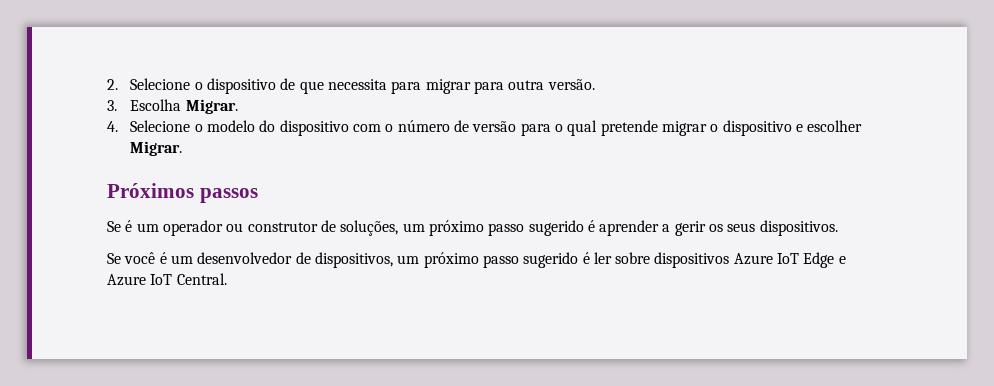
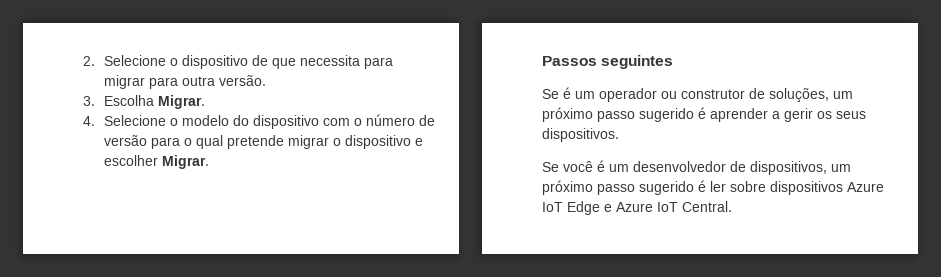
[107,183,258,203] Próximos passos -> [542,55,674,69] Passos seguintes

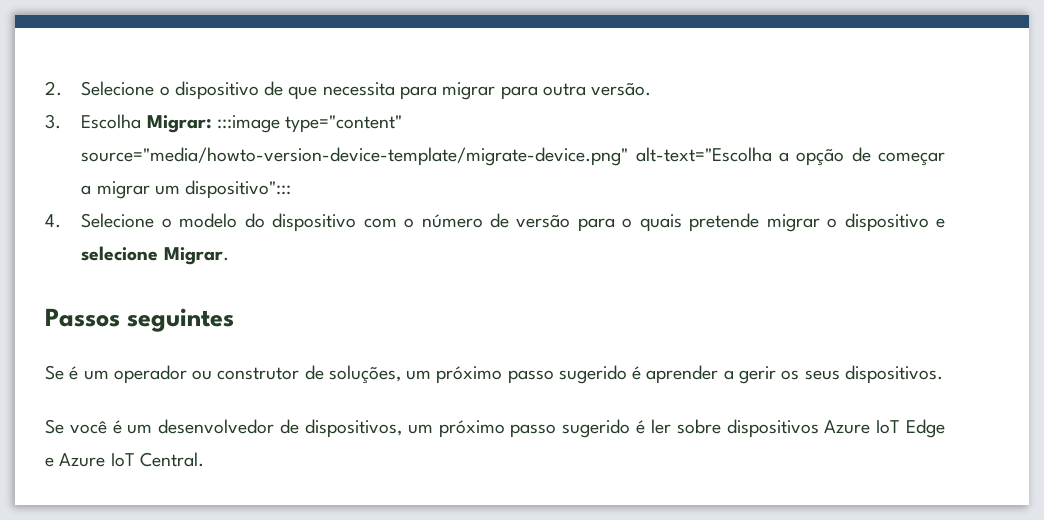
[157,95,205,109] Migrar. -> [146,115,403,133] [81,147,945,166] [81,180,292,199] Migrar: :::image type="content" source="media/howto-version-device-template/migrate-device.png" alt-text="Escolha a opção de começar a migrar um dispositivo":::
[195,135,223,149] qual -> [639,214,682,232] quais
[103,155,158,166] escolher -> [81,246,159,261] selecione

